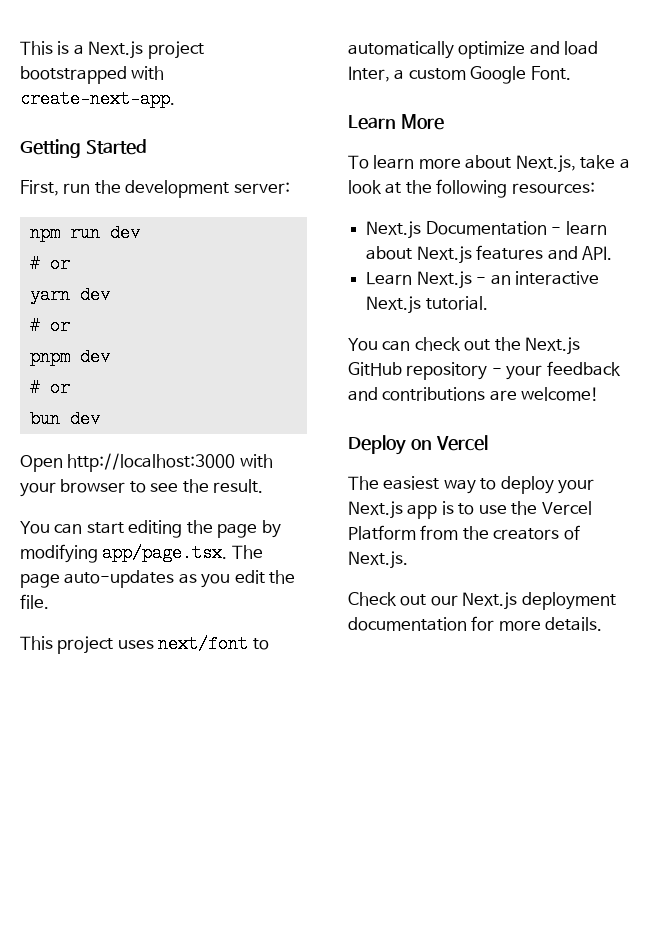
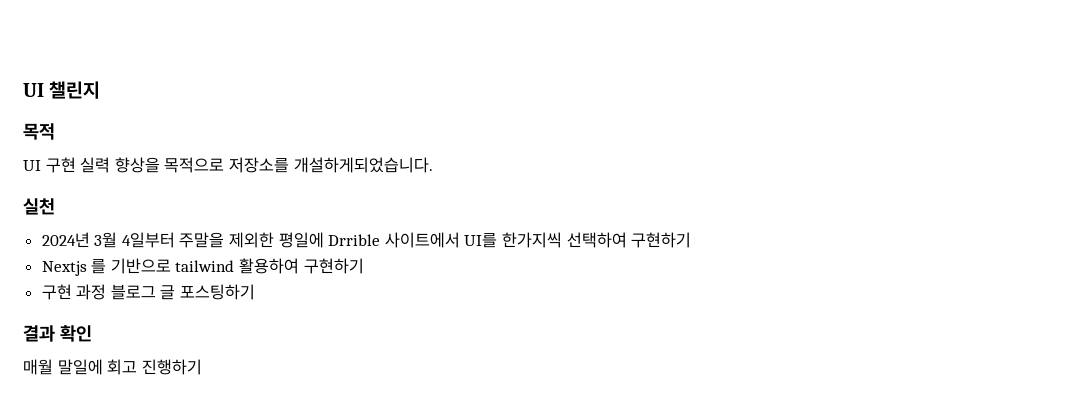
[20,41,204,59] [20,66,165,84] [20,90,175,108] [20,139,147,158] [20,180,290,198] [29,224,140,242] [29,255,70,273] [29,286,110,304] [29,317,70,335] [29,348,110,366] [29,379,70,397] [29,410,100,428] [20,453,273,472] [20,479,264,497] [20,520,281,538] [20,544,263,563] [20,570,296,588] [20,594,49,609] [20,635,269,654] [348,41,599,59] [348,66,571,84] [348,114,444,130] [348,155,630,173] [348,179,595,198] [366,221,607,239] [366,245,612,264] [366,271,599,289] [366,296,488,314] [348,337,581,355] [348,361,621,380] [348,387,600,401] [348,435,488,455] [348,476,595,494] [348,501,592,519] [348,525,580,540] [348,551,408,569] [348,592,616,610] [348,616,603,631] This is a Next.js project bootstrapped with create-next-app. // Getting Started // First, run the development server: // npm run dev // # or // yarn dev // # or // pnpm dev // # or // bun dev // Open http://localhost:3000 with your browser to see the result. // You can start editing the page by modifying app/page.tsx. The page auto-updates as you edit the file. // This project uses next/font to automatically optimize and load Inter, a custom Google Font. // Learn More // To learn more about Next.js, take a look at the following resources: // Next.js Documentation - learn about Next.js features and API. // Learn Next.js - an interactive Next.js tutorial. // You can check out the Next.js GitHub repository - your feedback and contributions are welcome! // Deploy on Vercel // The easiest way to deploy your Next.js app is to use the Vercel Platform from the creators of Next.js. // Check out our Next.js deployment documentation for more details. -> [23,81,101,99] [23,123,55,140] [23,157,433,173] [23,198,55,215] [41,232,692,248] [41,258,364,276] [41,284,256,300] [23,325,92,342] [23,359,202,375] UI 챌린지 // 목적 // UI 구현 실력 향상을 목적으로 저장소를 개설하게되었습니다. // 실천 // 2024년 3월 4일부터 주말을 제외한 평일에 Drrible 사이트에서 UI를 한가지씩 선택하여 구현하기 // Nextjs 를 기반으로 tailwind 활용하여 구현하기 // 구현 과정 블로그 글 포스팅하기 // 결과 확인 // 매월 말일에 회고 진행하기

